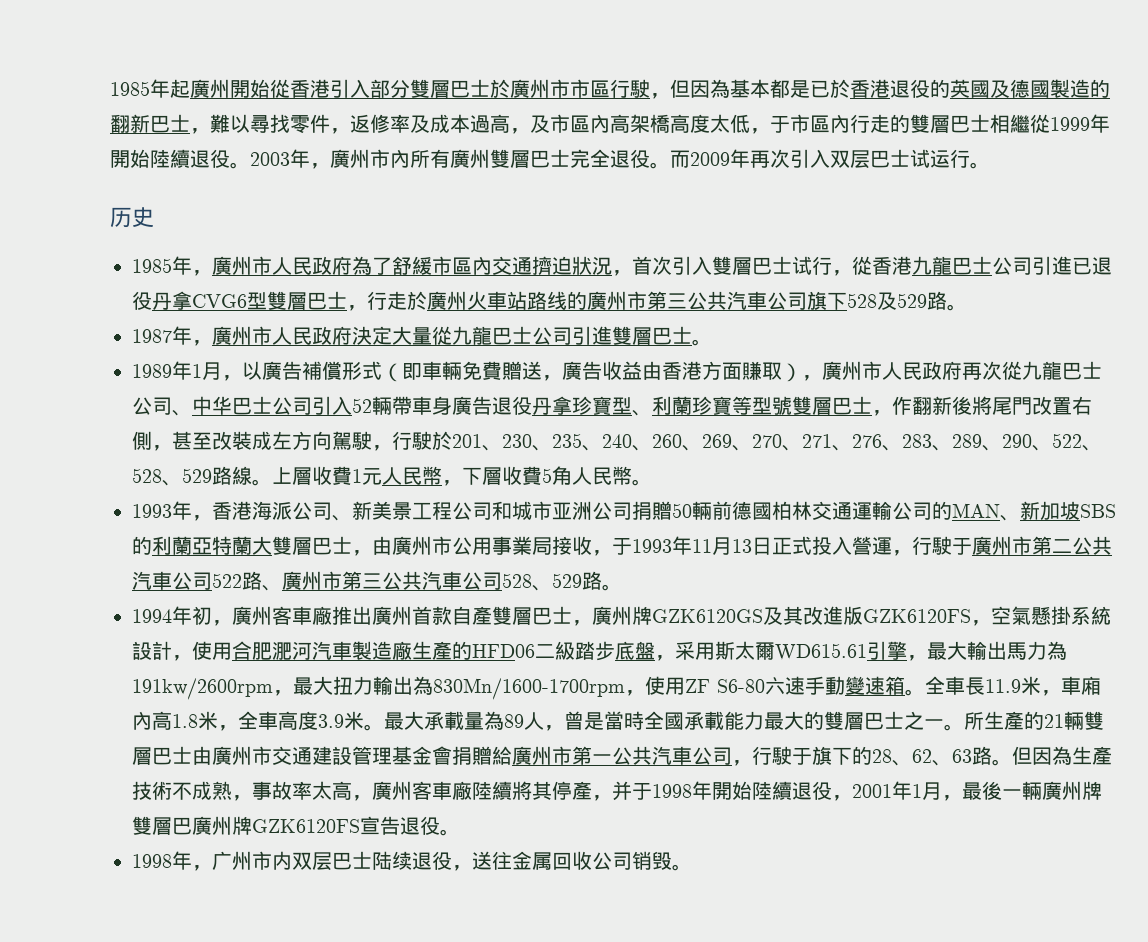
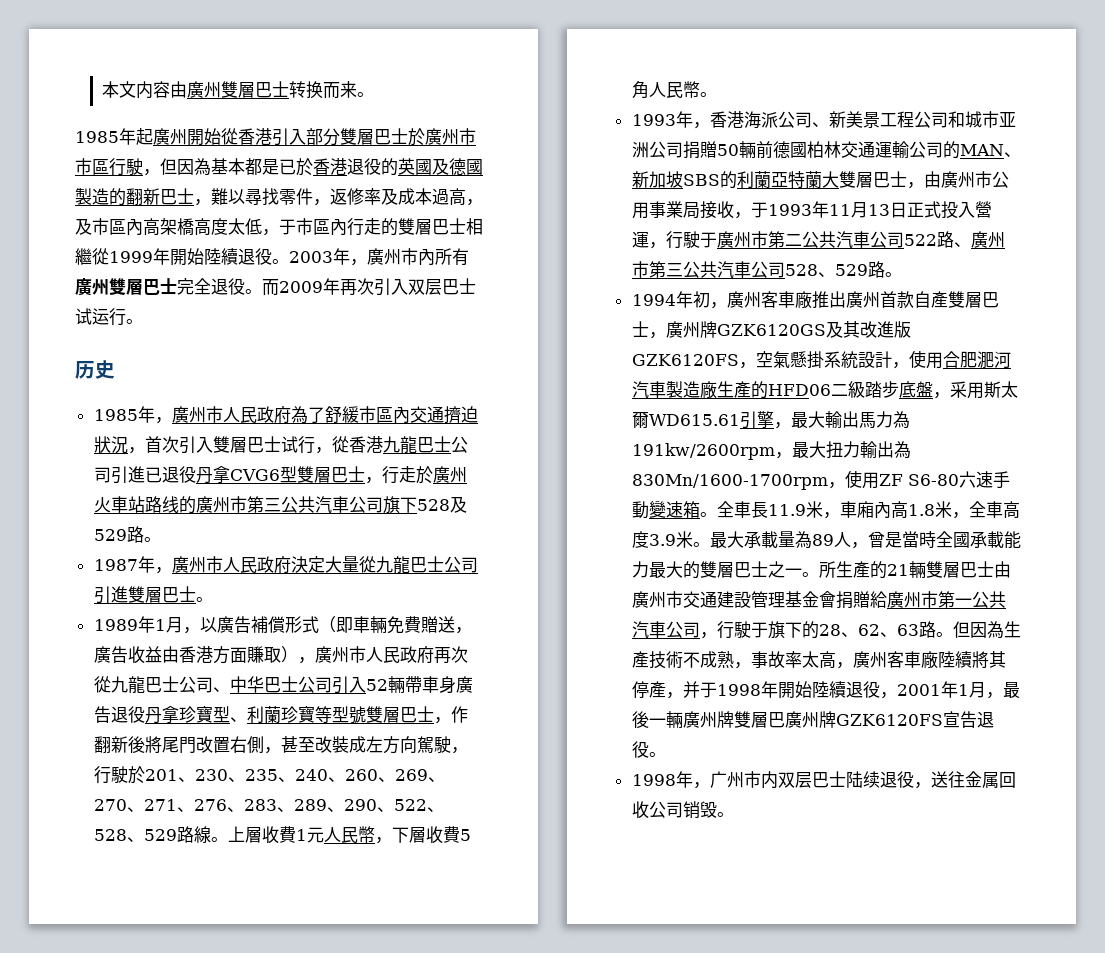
(110, 88) none -> [102,81,375,99] 本文内容由廣州雙層巴士转换而来。 //

